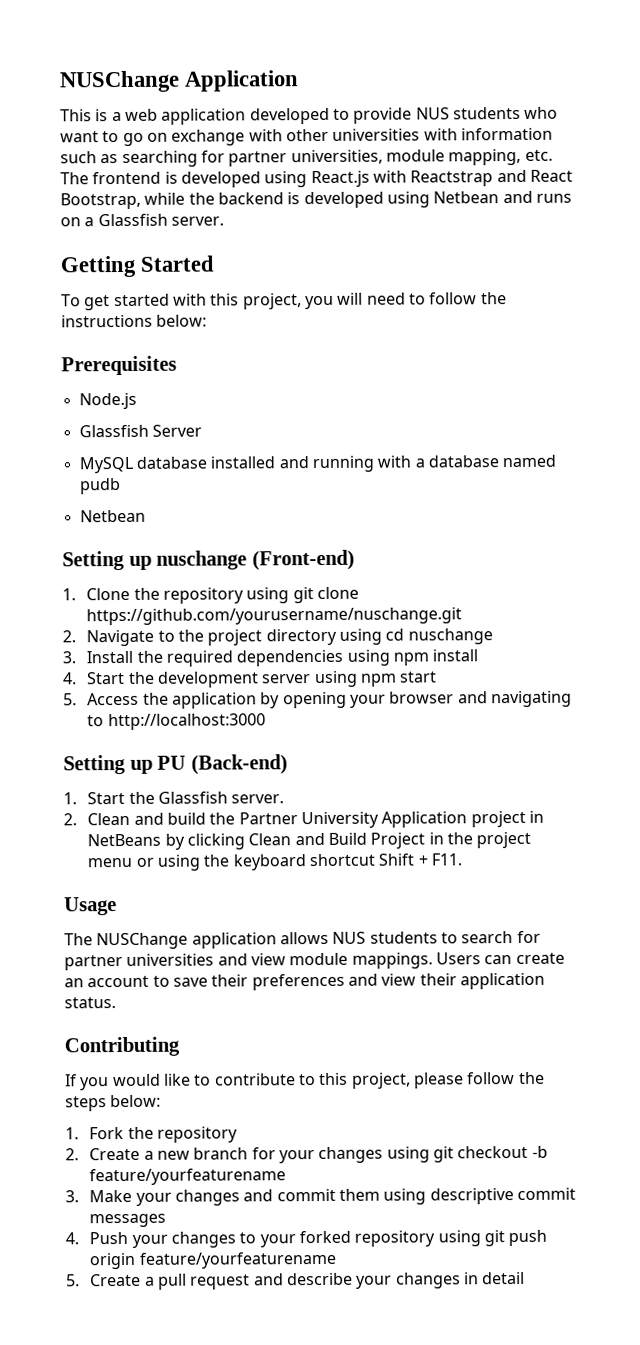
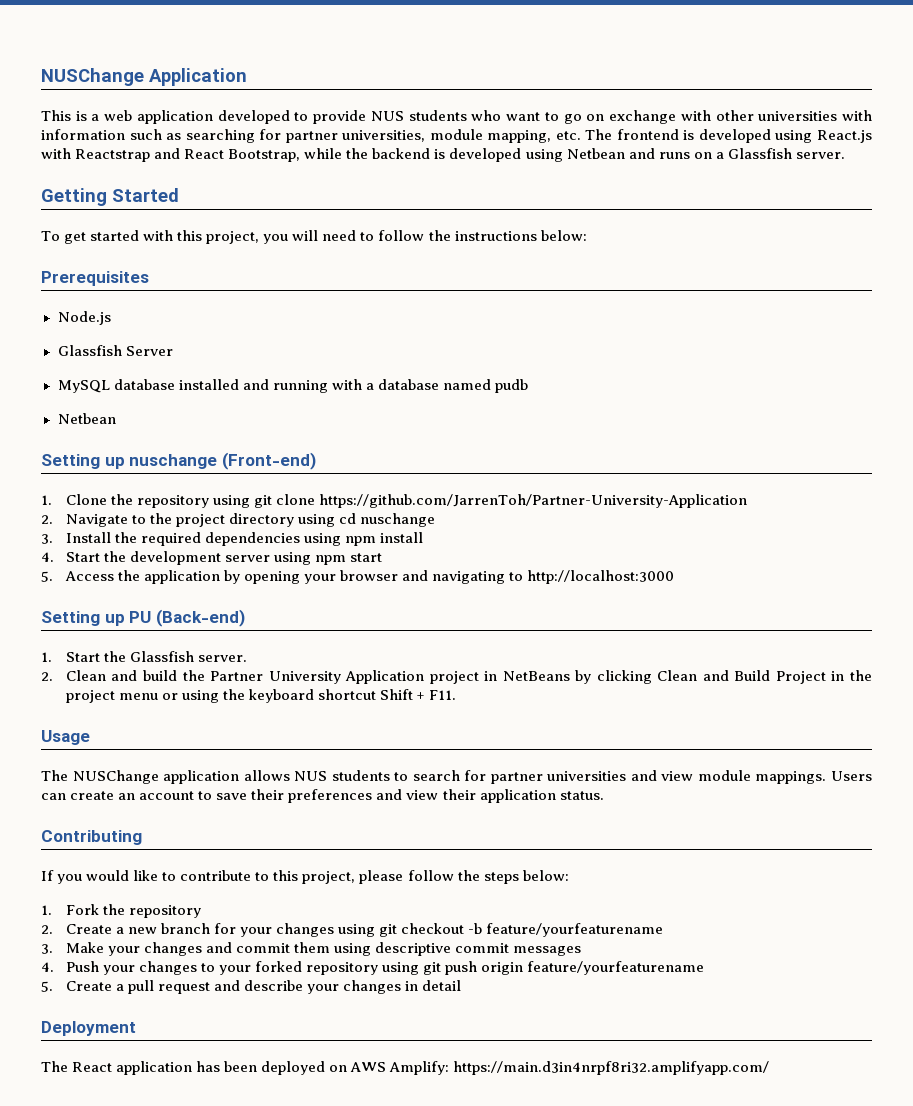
[86,607,463,626] https://github.com/yourusername/nuschange.git -> [319,494,748,508] https://github.com/JarrenToh/Partner-University-Application
(526, 1278) none -> [41,1021,136,1036] [41,1061,770,1075] // Deployment // The React application has been deployed on AWS Amplify: https://main.d3in4nrpf8ri32.amplifyapp.com/

